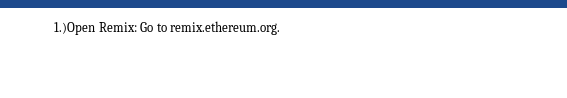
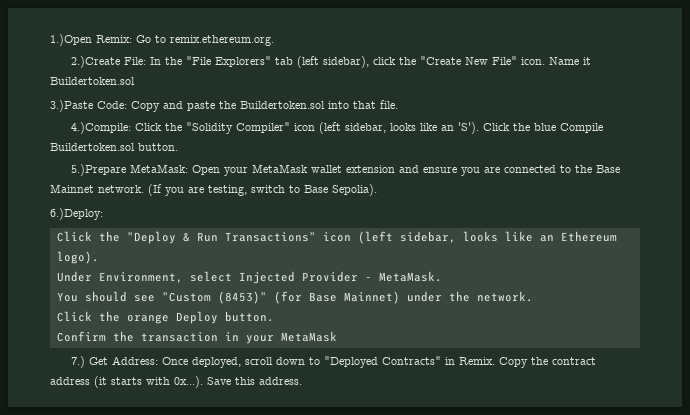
(281, 28) none -> [71,56,592,68] [50,77,135,85] [50,100,398,112] [71,122,604,134] [50,143,178,151] [71,164,621,176] [50,184,377,196] [50,208,103,220] [56,231,617,244] [56,251,99,264] [56,271,442,284] [56,291,533,304] [56,311,274,324] [56,331,337,344] [71,356,597,368] [50,376,302,388] // 2.)Create File: In the "File Explorers" tab (left sidebar), click the "Create New File" icon. Name it Buildertoken.sol // 3.)Paste Code: Copy and paste the Buildertoken.sol into that file. // 4.)Compile: Click the "Solidity Compiler" icon (left sidebar, looks like an 'S'). Click the blue Compile Buildertoken.sol button. // 5.)Prepare MetaMask: Open your MetaMask wallet extension and ensure you are connected to the Base Mainnet network. (If you are testing, switch to Base Sepolia). // 6.)Deploy: // Click the "Deploy & Run Transactions" icon (left sidebar, looks like an Ethereum logo). // Under Environment, select Injected Provider - MetaMask. // You should see "Custom (8453)" (for Base Mainnet) under the network. // Click the orange Deploy button. // Confirm the transaction in your MetaMask // 7.) Get Address: Once deployed, scroll down to "Deployed Contracts" in Remix. Copy the contract address (it starts with 0x...). Save this address.

